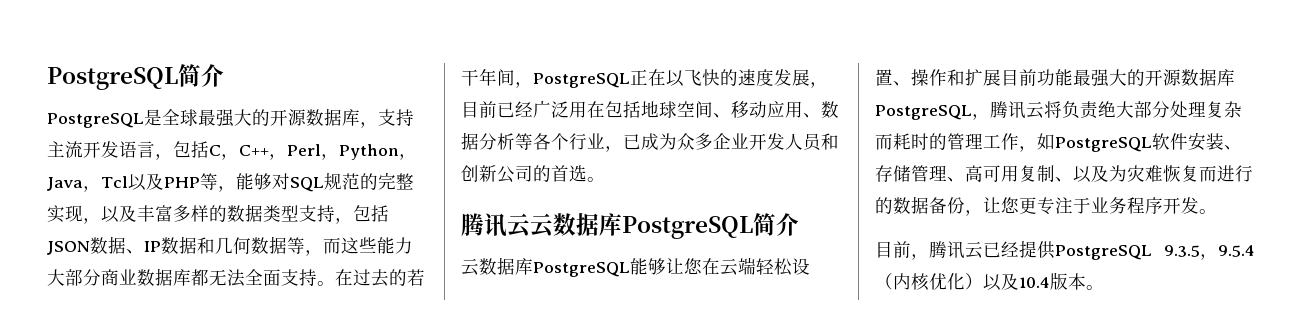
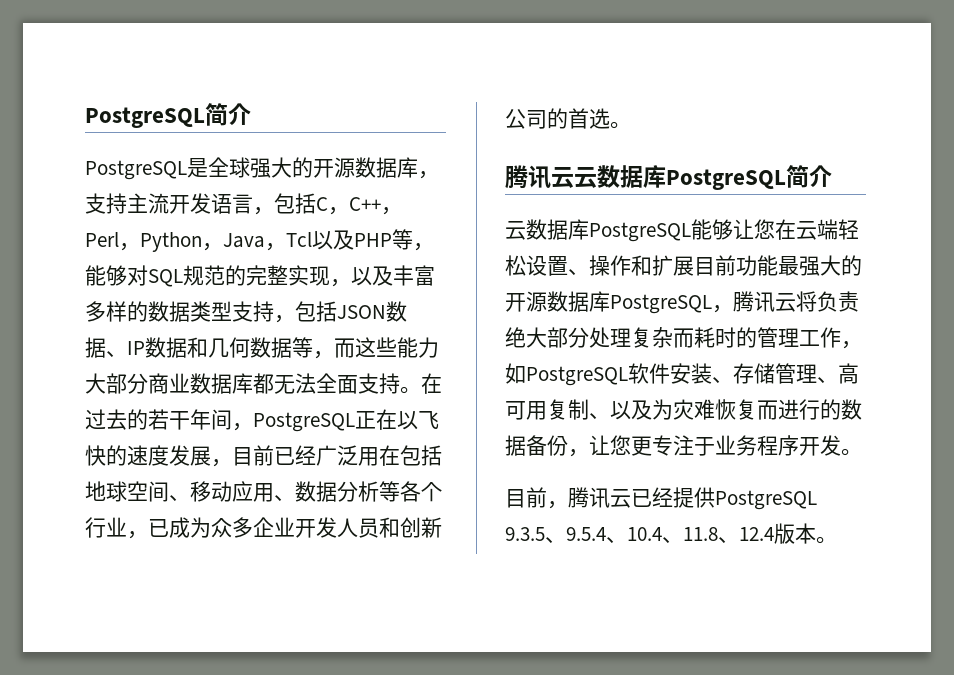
[198,109,216,126] 最 -> (250, 167) none
[1200,245,1255,260] [875,273,1050,291] ，9.5.4（内核优化）以及10.4 -> [545,527,774,543] 、9.5.4、10.4、11.8、12.4

